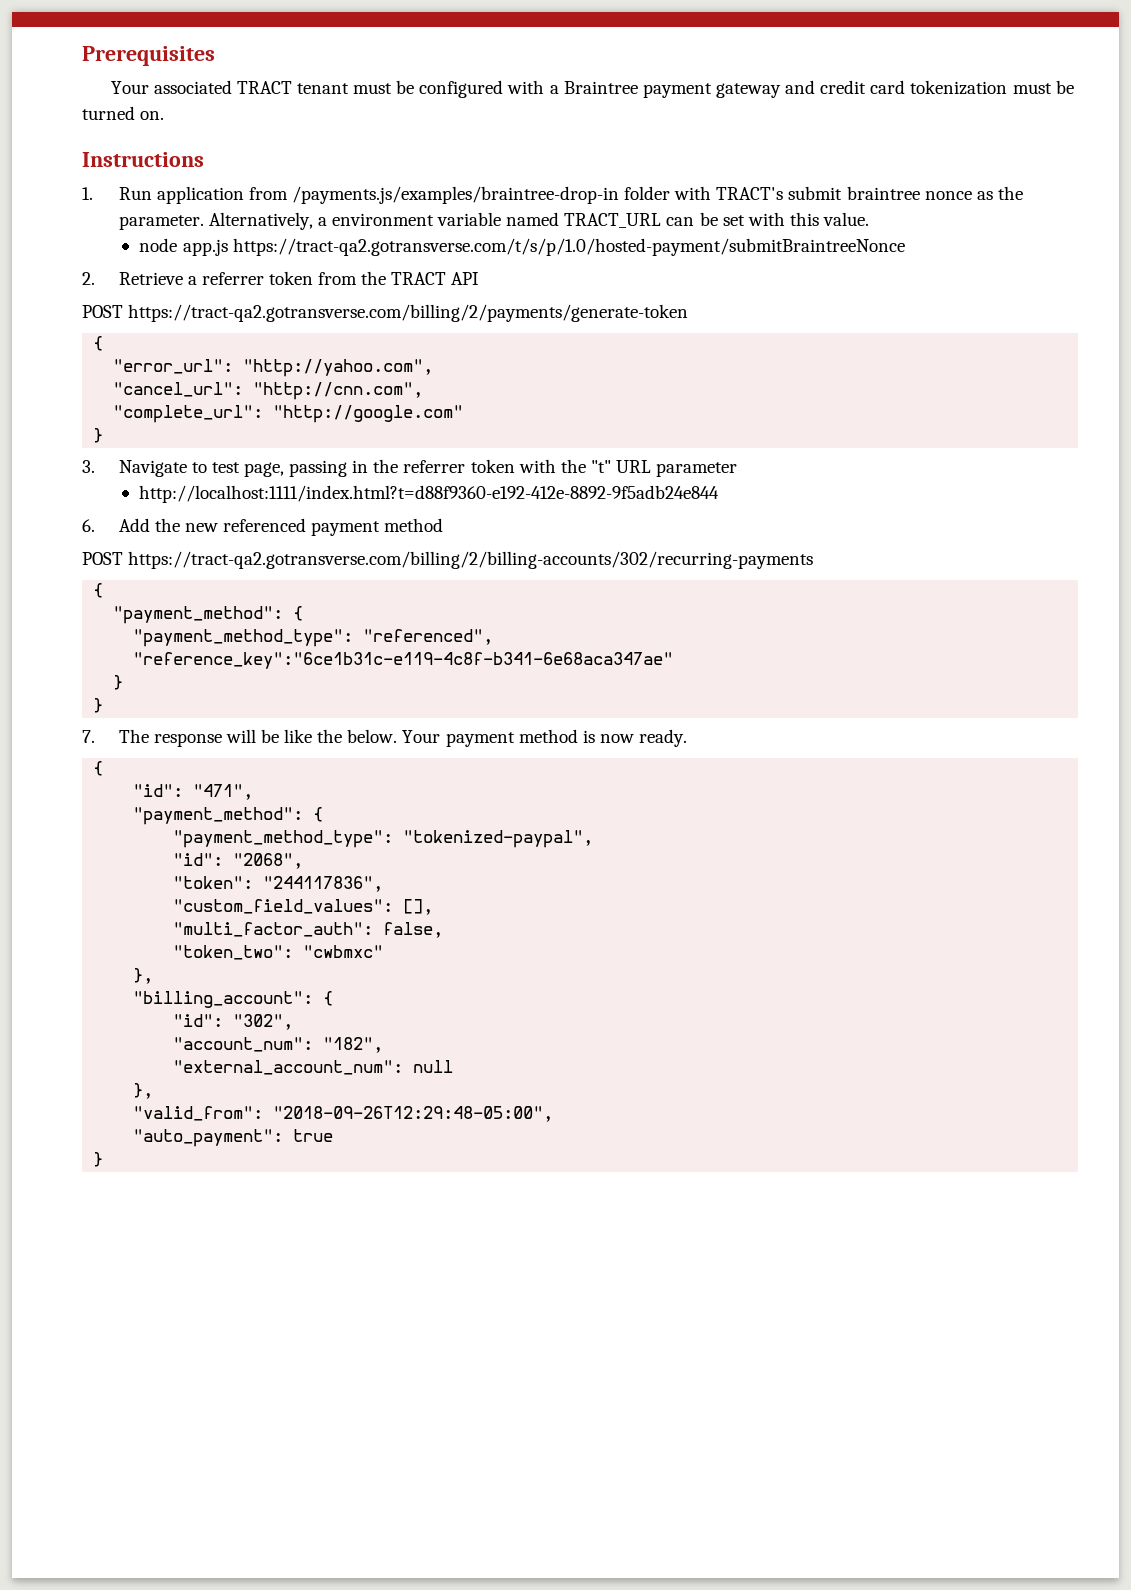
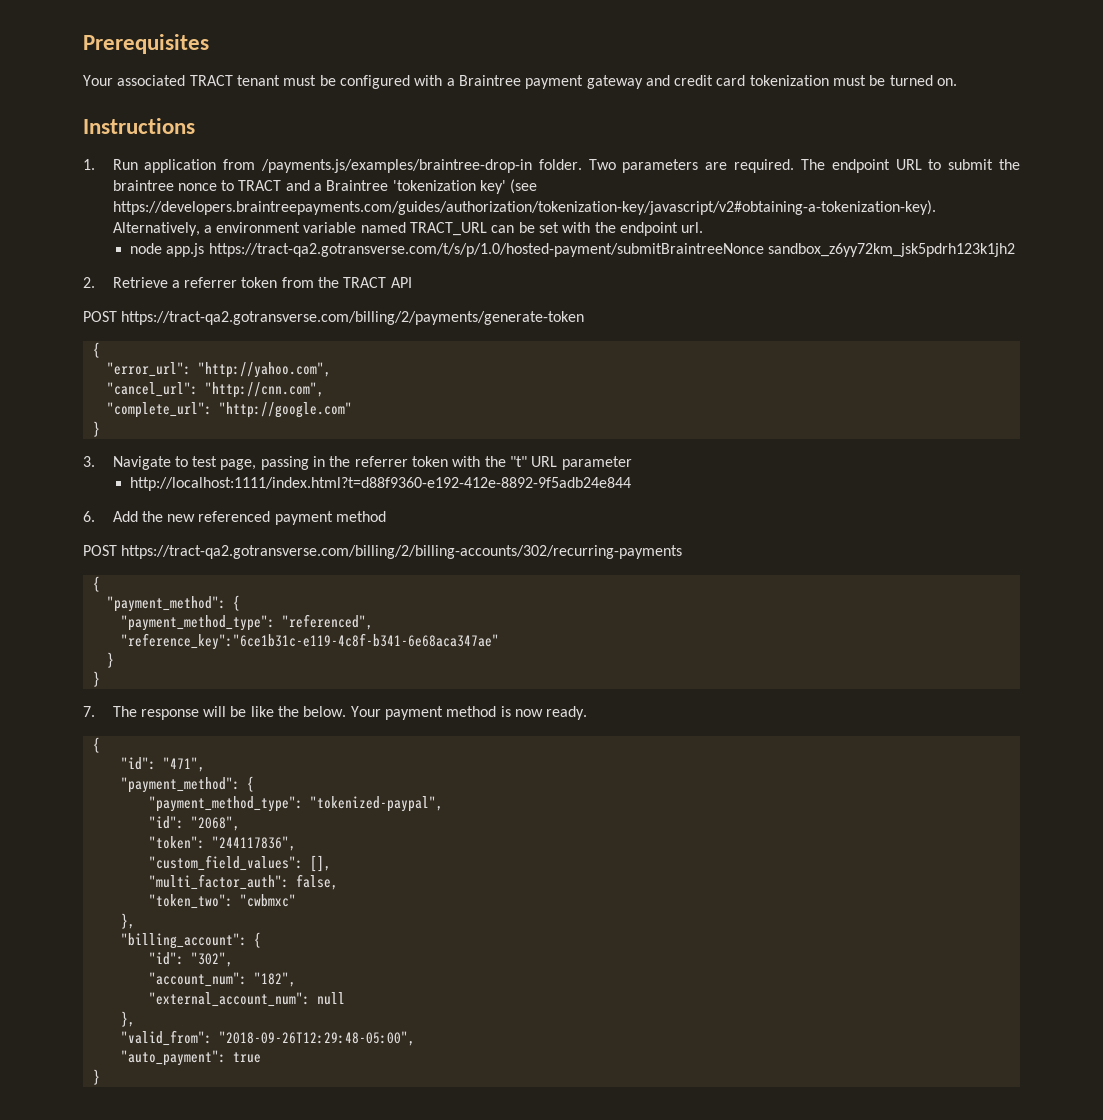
[624,186,1023,200] [118,215,204,230] folder with TRACT's submit braintree nonce as the parameter. -> [538,159,1020,173] [112,179,538,194] [112,200,936,215] folder. Two parameters are required. The endpoint URL to submit the braintree nonce to TRACT and a Braintree 'tokenization key' (see https://developers.braintreepayments.com/guides/authorization/tokenization-key/javascript/v2#obtaining-a-tokenization-key).
[789,212,870,226] this value. -> [594,222,704,236] the endpoint url.
(905, 247) none -> [768,243,1016,257] sandbox_z6yy72km_jsk5pdrh123k1jh2

